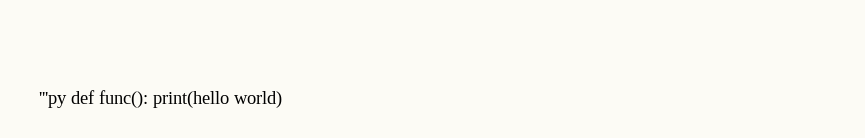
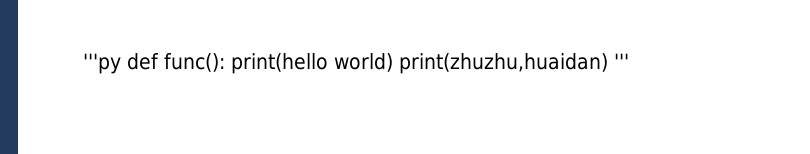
(282, 99) none -> [399,53,629,74] print(zhuzhu,huaidan) '''

